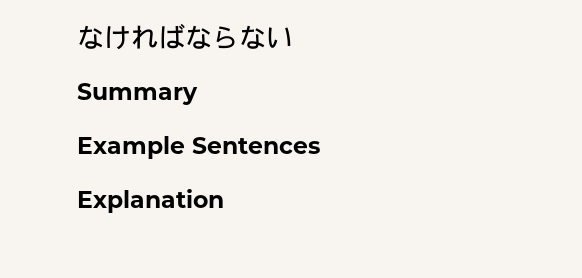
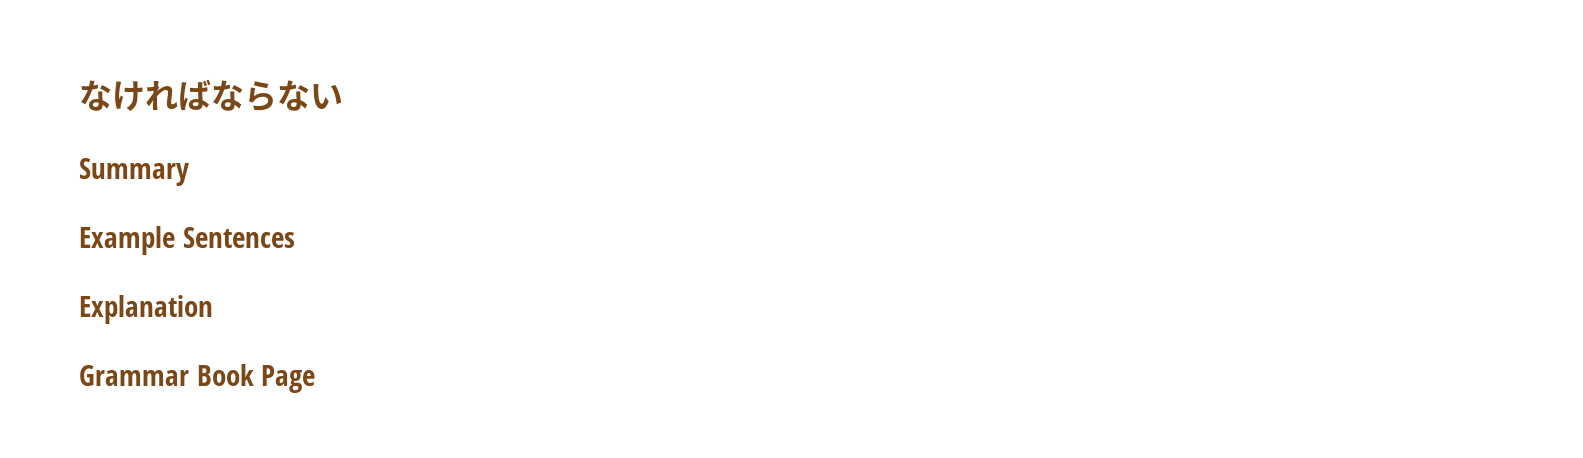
(224, 201) none -> [79,364,316,393] // Grammar Book Page

